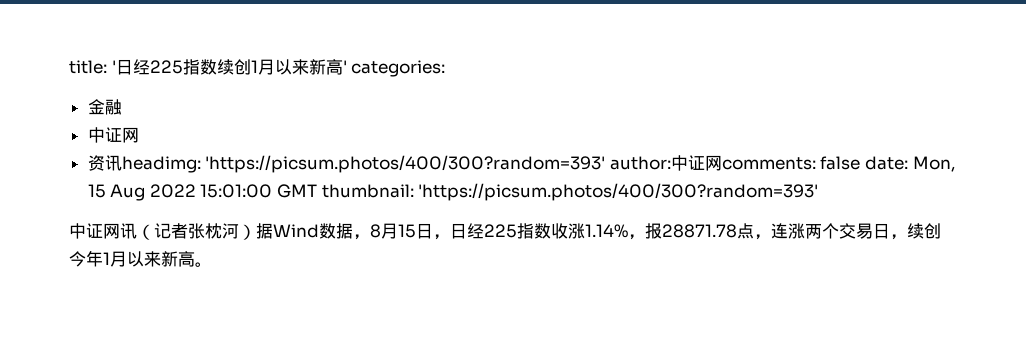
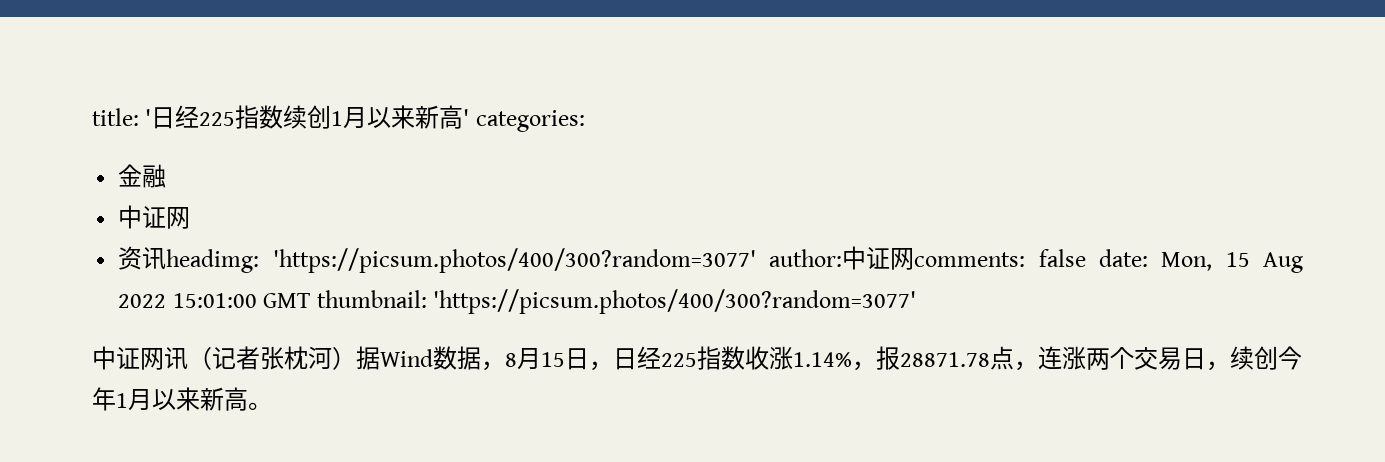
[205,155,606,173] 'https://picsum.photos/400/300?random=393' -> [272,248,756,273] 'https://picsum.photos/400/300?random=3077'
[418,183,819,201] 'https://picsum.photos/400/300?random=393' -> [433,289,917,314] 'https://picsum.photos/400/300?random=3077'

